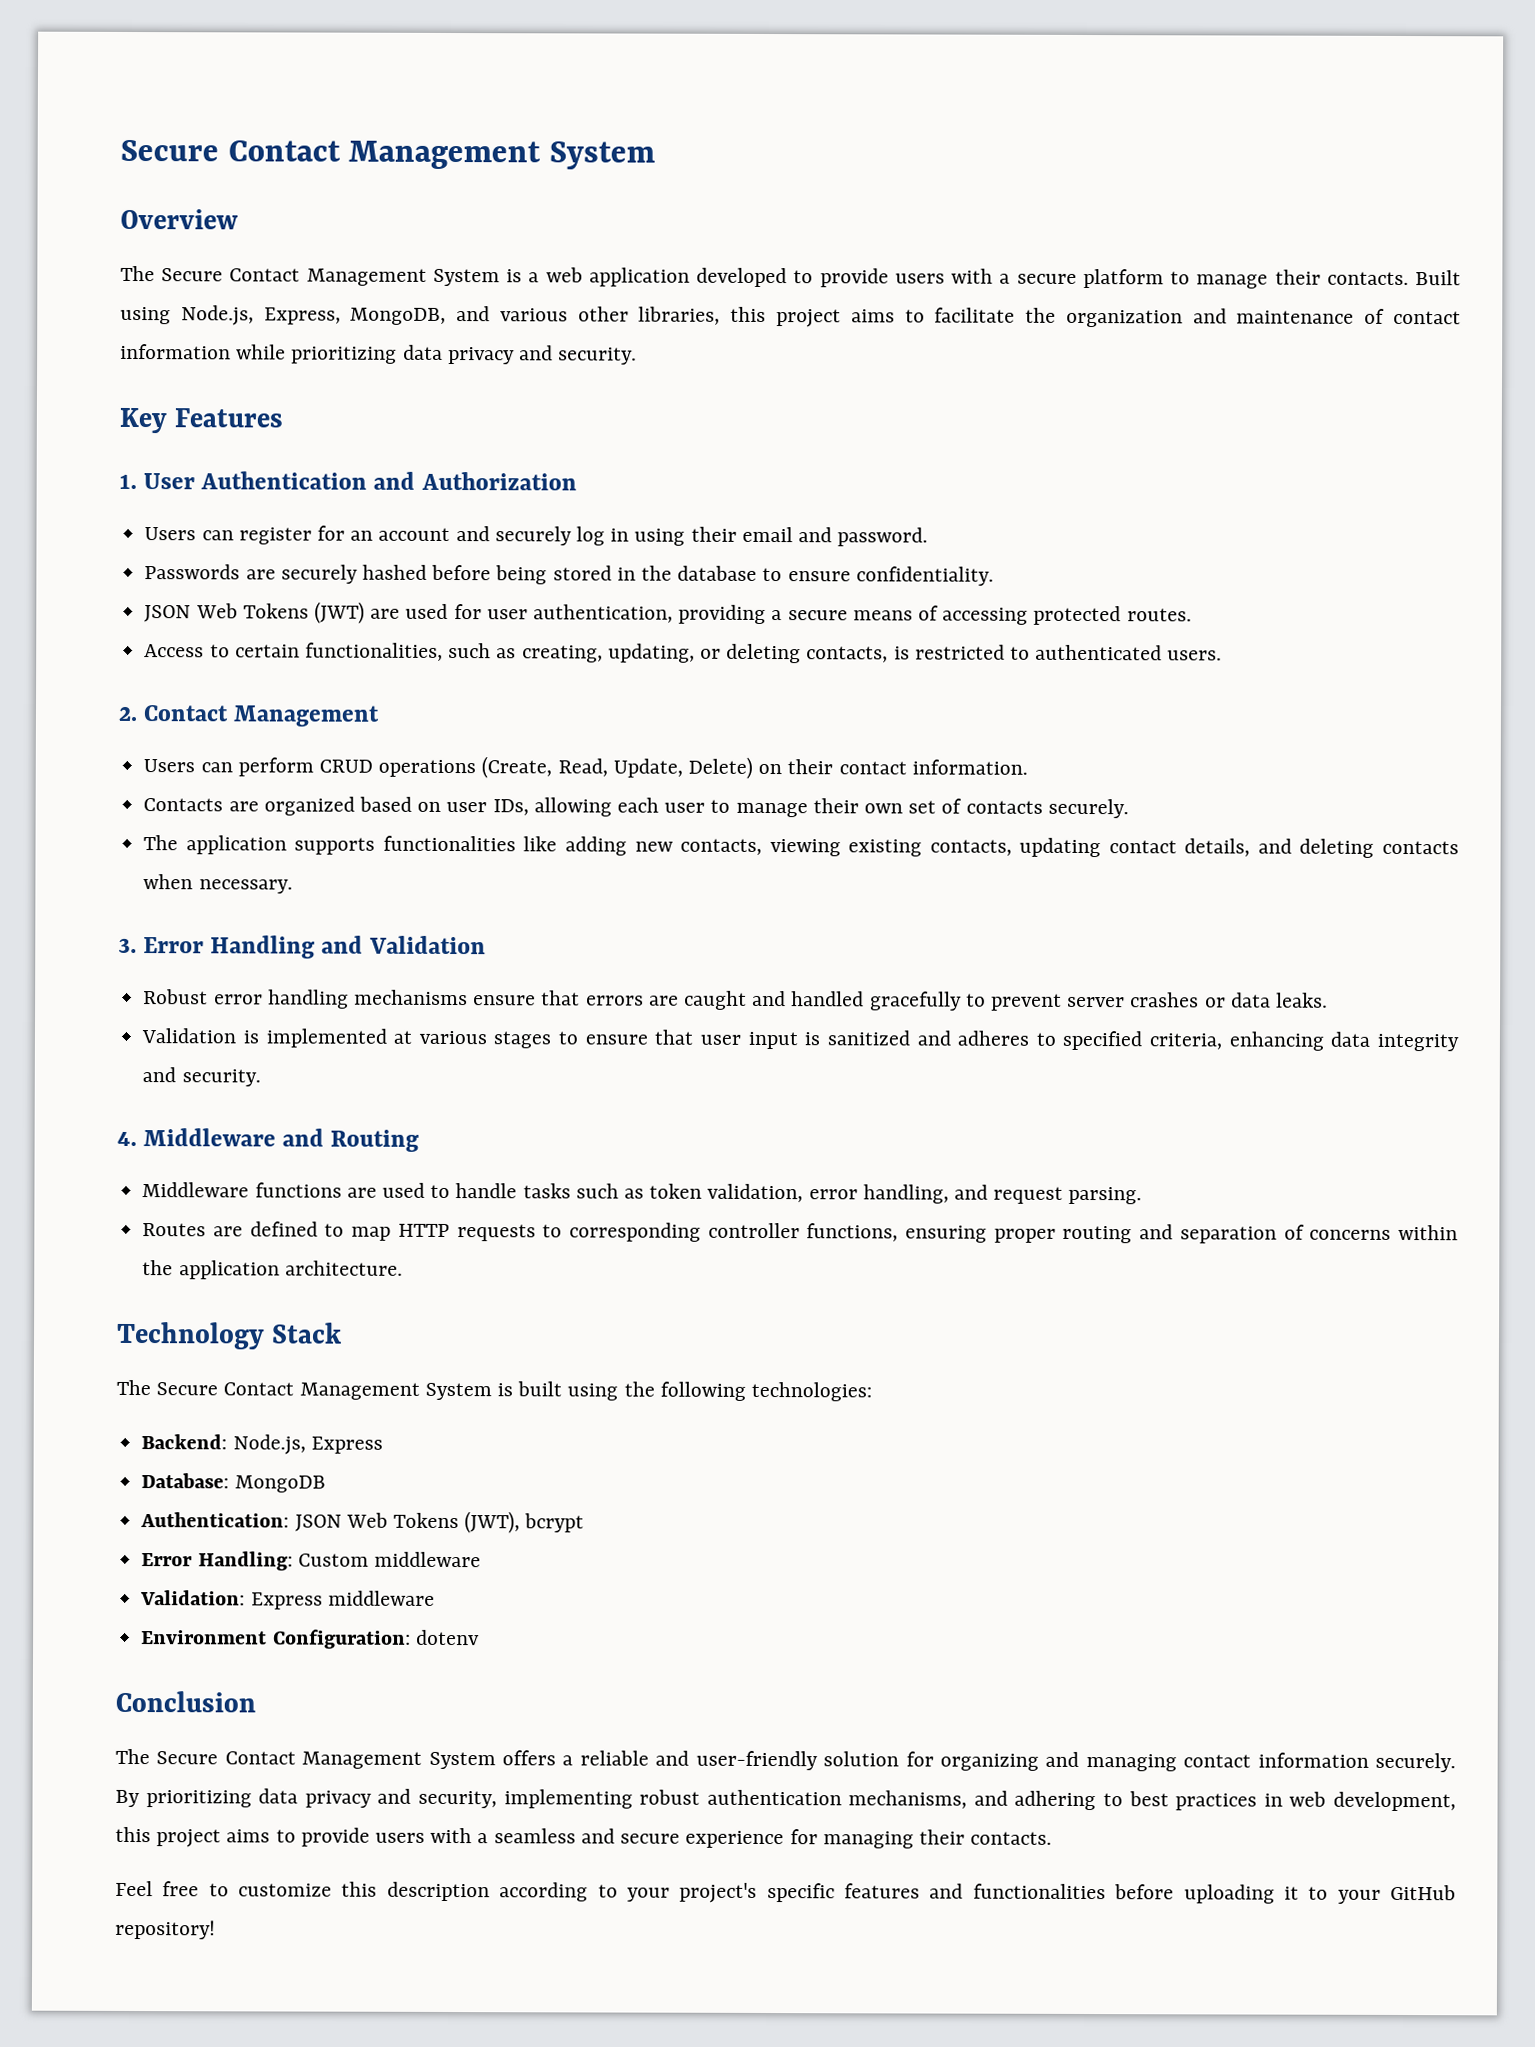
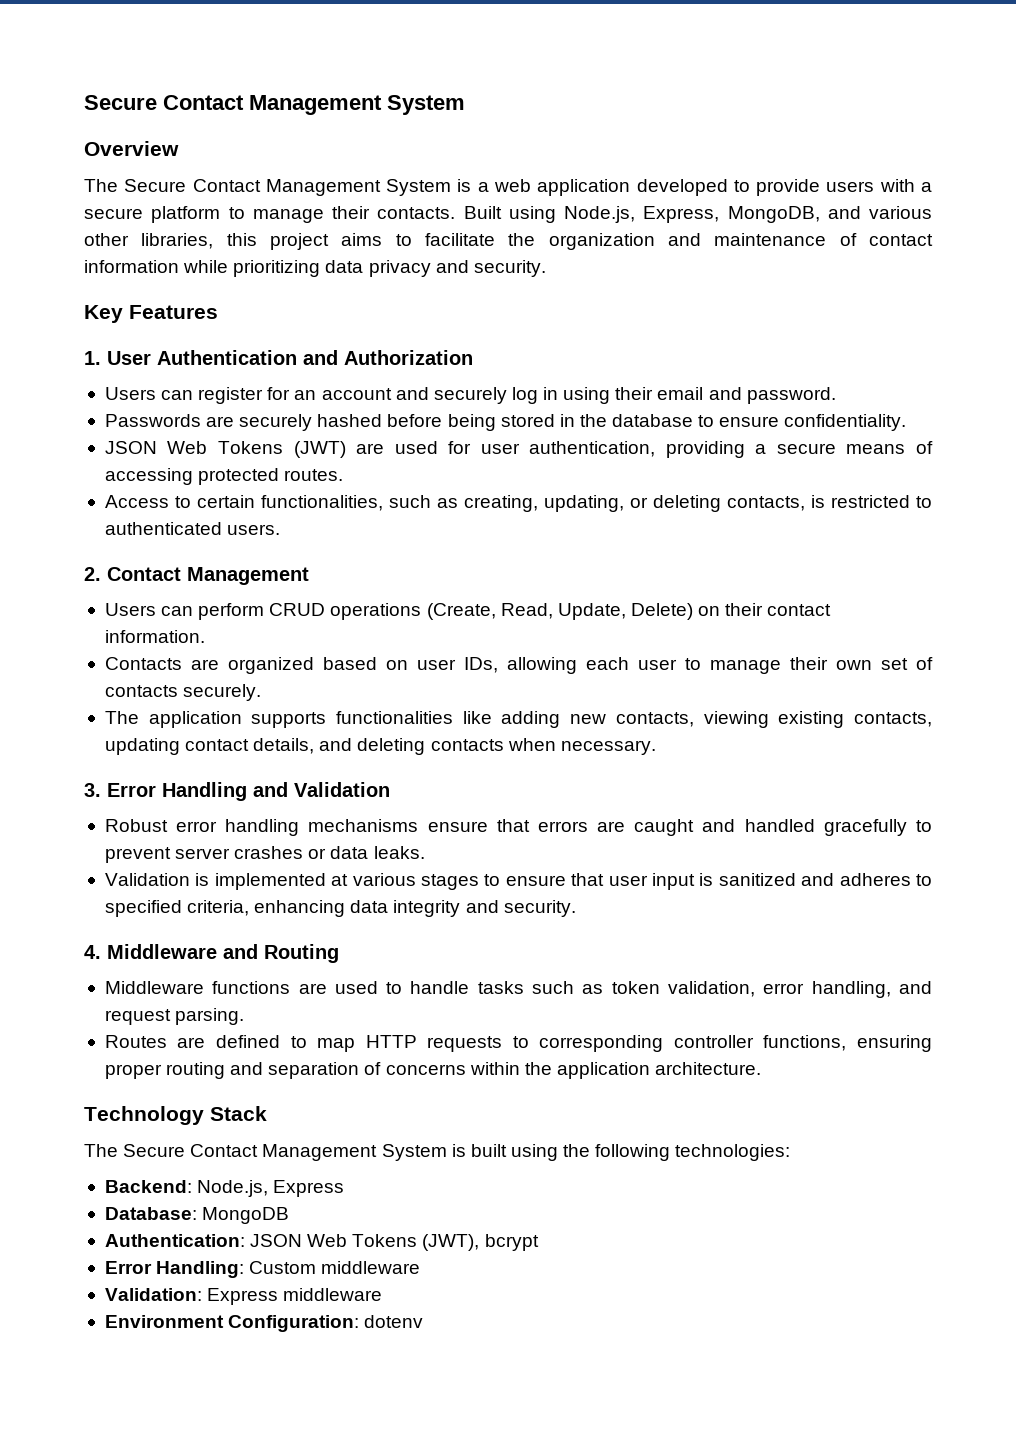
[115,1690,256,1713] [115,1748,1456,1773] [115,1788,1456,1812] [115,1826,1053,1849] [115,1880,1457,1904] [115,1919,216,1940] // Conclusion // The Secure Contact Management System offers a reliable and user-friendly solution for organizing and managing contact information securely. By prioritizing data privacy and security, implementing robust authentication mechanisms, and adhering to best practices in web development, this project aims to provide users with a seamless and secure experience for managing their contacts. // Feel free to customize this description according to your project's specific features and functionalities before uploading it to your GitHub repository! -> (424, 1321) none

